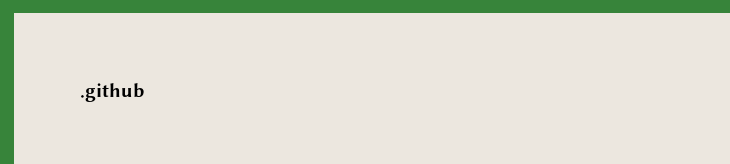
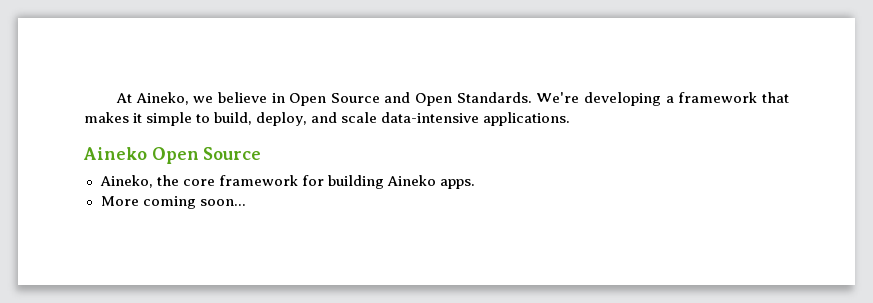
[80,83,144,102] .github -> [115,92,790,106] [84,112,571,126] [83,147,262,164] [99,175,475,189] [100,196,246,209] At Aineko, we believe in Open Source and Open Standards. We're developing a framework that makes it simple to build, deploy, and scale data-intensive applications. // Aineko Open Source // Aineko, the core framework for building Aineko apps. // More coming soon...

